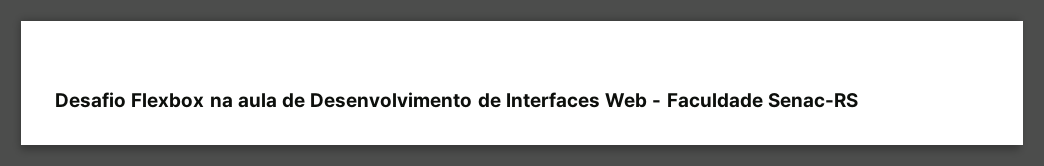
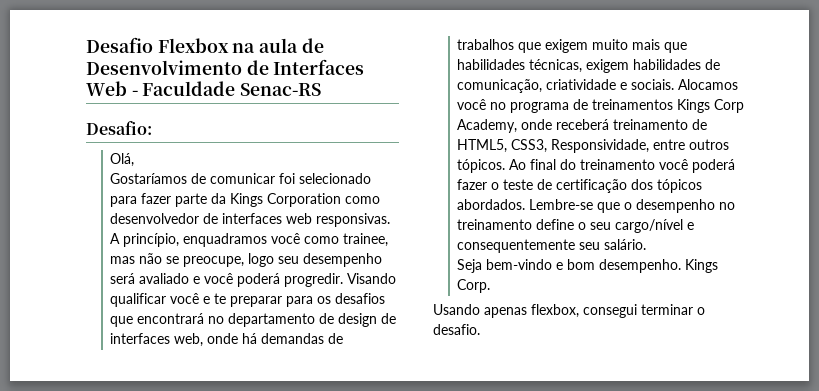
(858, 100) none -> [86,121,152,135] [110,153,135,167] [110,173,372,184] [110,193,381,207] [110,213,391,227] [110,233,389,247] [110,253,383,267] [110,273,397,287] [110,293,386,307] [110,313,397,327] [110,333,344,347] [457,39,688,53] [457,59,721,73] [457,79,739,93] [457,99,745,113] [457,119,708,133] [457,139,730,153] [457,159,736,173] [457,179,703,193] [457,199,736,213] [457,219,695,233] [457,239,647,253] [457,259,719,273] [457,279,491,293] [433,304,705,318] [433,324,480,335] // Desafio: // Olá, // Gostaríamos de comunicar foi selecionado para fazer parte da Kings Corporation como desenvolvedor de interfaces web responsivas. A princípio, enquadramos você como trainee, mas não se preocupe, logo seu desempenho será avaliado e você poderá progredir. Visando qualificar você e te preparar para os desafios que encontrará no departamento de design de interfaces web, onde há demandas de trabalhos que exigem muito mais que habilidades técnicas, exigem habilidades de comunicação, criatividade e sociais. Alocamos você no programa de treinamentos Kings Corp Academy, onde receberá treinamento de HTML5, CSS3, Responsividade, entre outros tópicos. Ao final do treinamento você poderá fazer o teste de certificação dos tópicos abordados. Lembre-se que o desempenho no treinamento define o seu cargo/nível e consequentemente seu salário. // Seja bem-vindo e bom desempenho. Kings Corp. // Usando apenas flexbox, consegui terminar o desafio.

